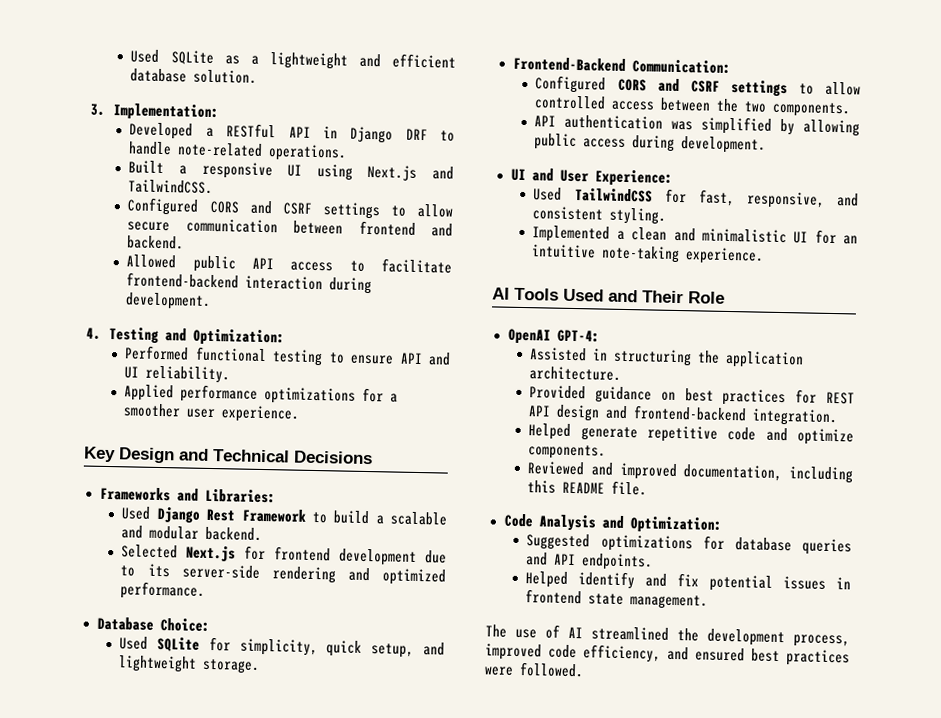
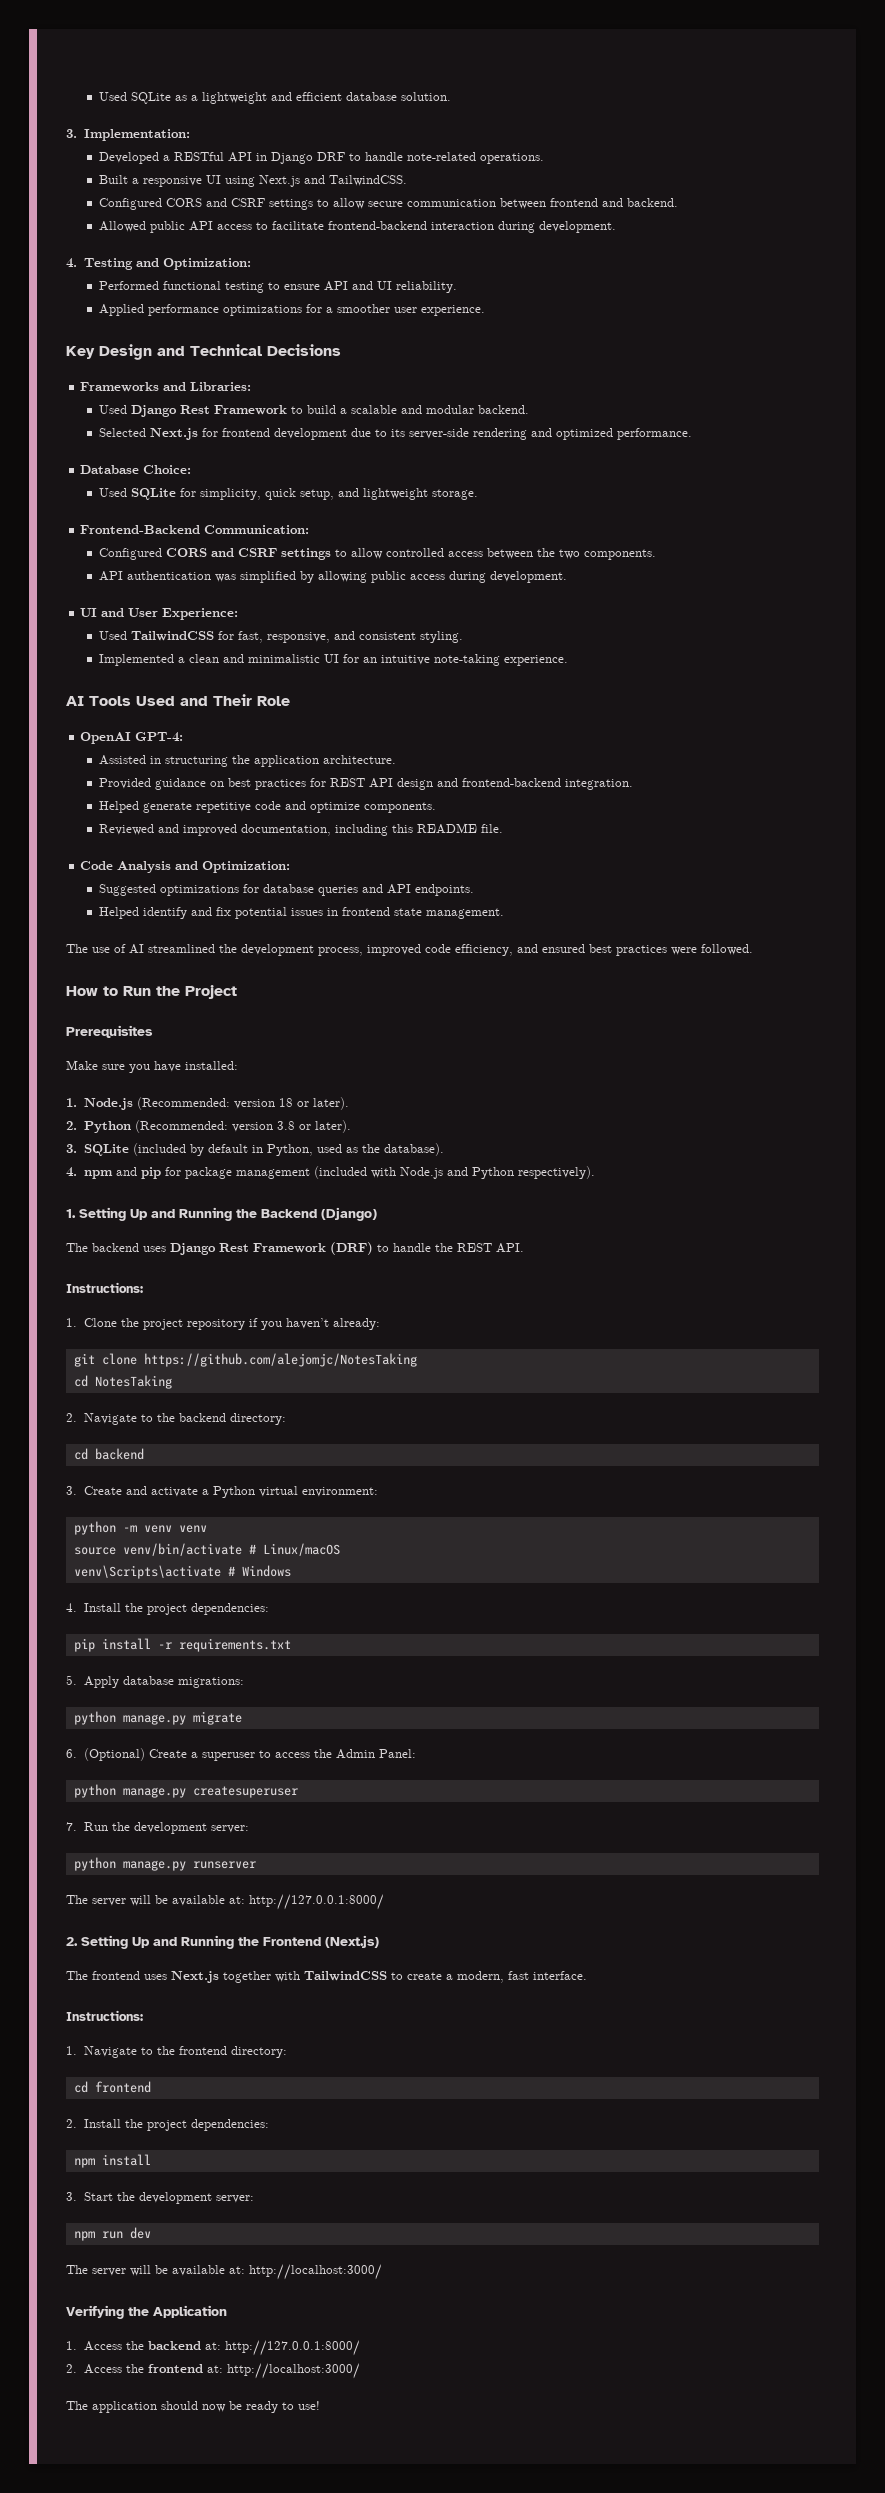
(584, 670) none -> [66,985,237,999] [66,1025,153,1038] [66,1060,238,1073] [66,1097,350,1110] [66,1120,352,1133] [66,1143,445,1156] [66,1166,596,1179] [66,1207,377,1221] [66,1242,524,1255] [66,1282,143,1293] [66,1318,381,1330] [73,1353,417,1367] [73,1375,172,1389] [66,1413,287,1425] [73,1448,144,1460] [66,1486,379,1498] [73,1521,207,1535] [73,1543,340,1556] [73,1565,291,1579] [66,1603,270,1615] [73,1638,291,1652] [66,1675,245,1688] [73,1711,242,1725] [66,1748,417,1761] [73,1784,298,1798] [66,1822,250,1834] [73,1857,256,1871] [66,1894,384,1910] [66,1935,379,1949] [66,1971,587,1983] [66,2010,143,2021] [66,2046,288,2058] [73,2081,151,2093] [66,2119,270,2131] [73,2154,151,2168] [66,2192,255,2204] [73,2227,151,2241] [66,2264,382,2280] [66,2305,227,2319] [66,2340,361,2356] [66,2363,361,2379] [66,2401,320,2413] // How to Run the Project // Prerequisites // Make sure you have installed: // 1. Node.js (Recommended: version 18 or later). // 2. Python (Recommended: version 3.8 or later). // 3. SQLite (included by default in Python, used as the database). // 4. npm and pip for package management (included with Node.js and Python respectively). // 1. Setting Up and Running the Backend (Django) // The backend uses Django Rest Framework (DRF) to handle the REST API. // Instructions: // 1. Clone the project repository if you haven’t already: // git clone https://github.com/alejomjc/NotesTaking // cd NotesTaking // 2. Navigate to the backend directory: // cd backend // 3. Create and activate a Python virtual environment: // python -m venv venv // source venv/bin/activate # Linux/macOS // venv\Scripts\activate # Windows // 4. Install the project dependencies: // pip install -r requirements.txt // 5. Apply database migrations: // python manage.py migrate // 6. (Optional) Create a superuser to access the Admin Panel: // python manage.py createsuperuser // 7. Run the development server: // python manage.py runserver // The server will be available at: http://127.0.0.1:8000/ // 2. Setting Up and Running the Frontend (Next.js) // The frontend uses Next.js together with TailwindCSS to create a modern, fast interface. // Instructions: // 1. Navigate to the frontend directory: // cd frontend // 2. Install the project dependencies: // npm install // 3. Start the development server: // npm run dev // The server will be available at: http://localhost:3000/ // Verifying the Application // 1. Access the backend at: http://127.0.0.1:8000/ // 2. Access the frontend at: http://localhost:3000/ // The application should now be ready to use!

